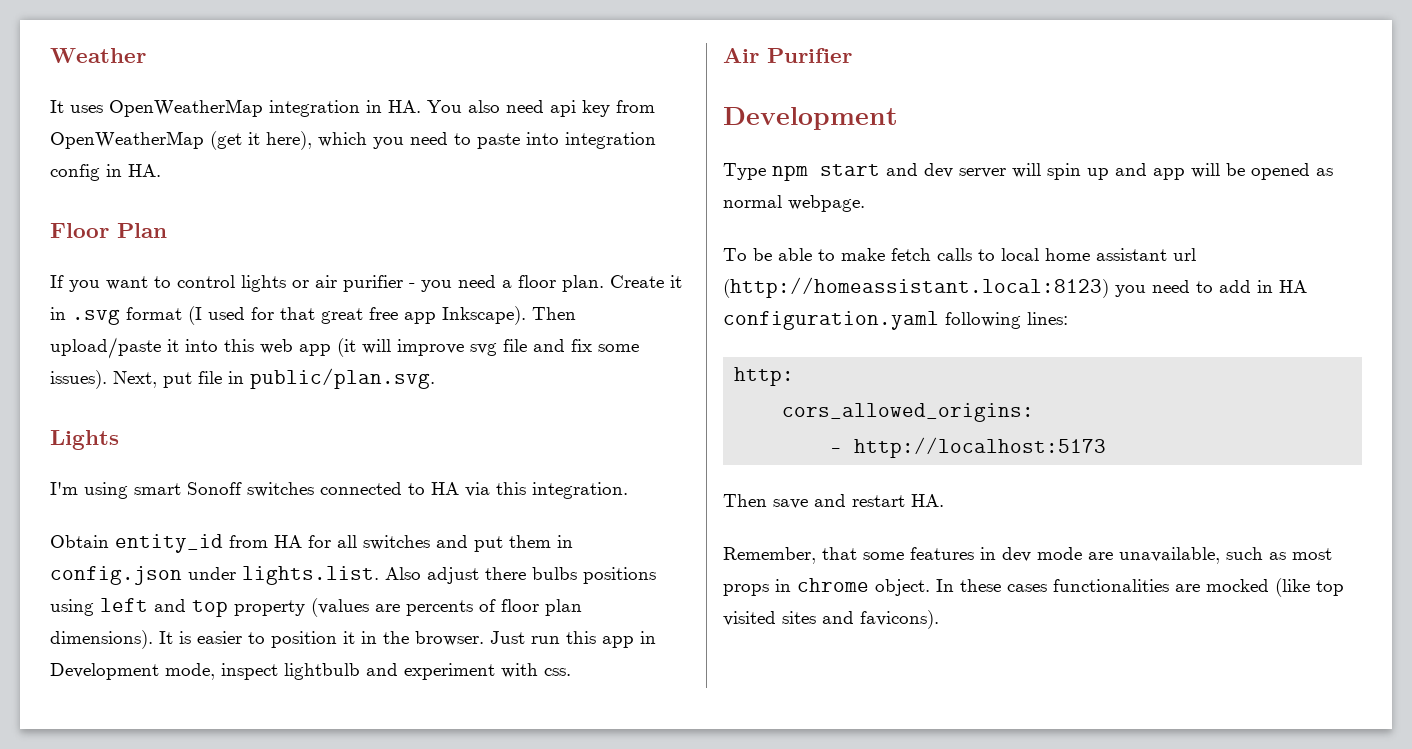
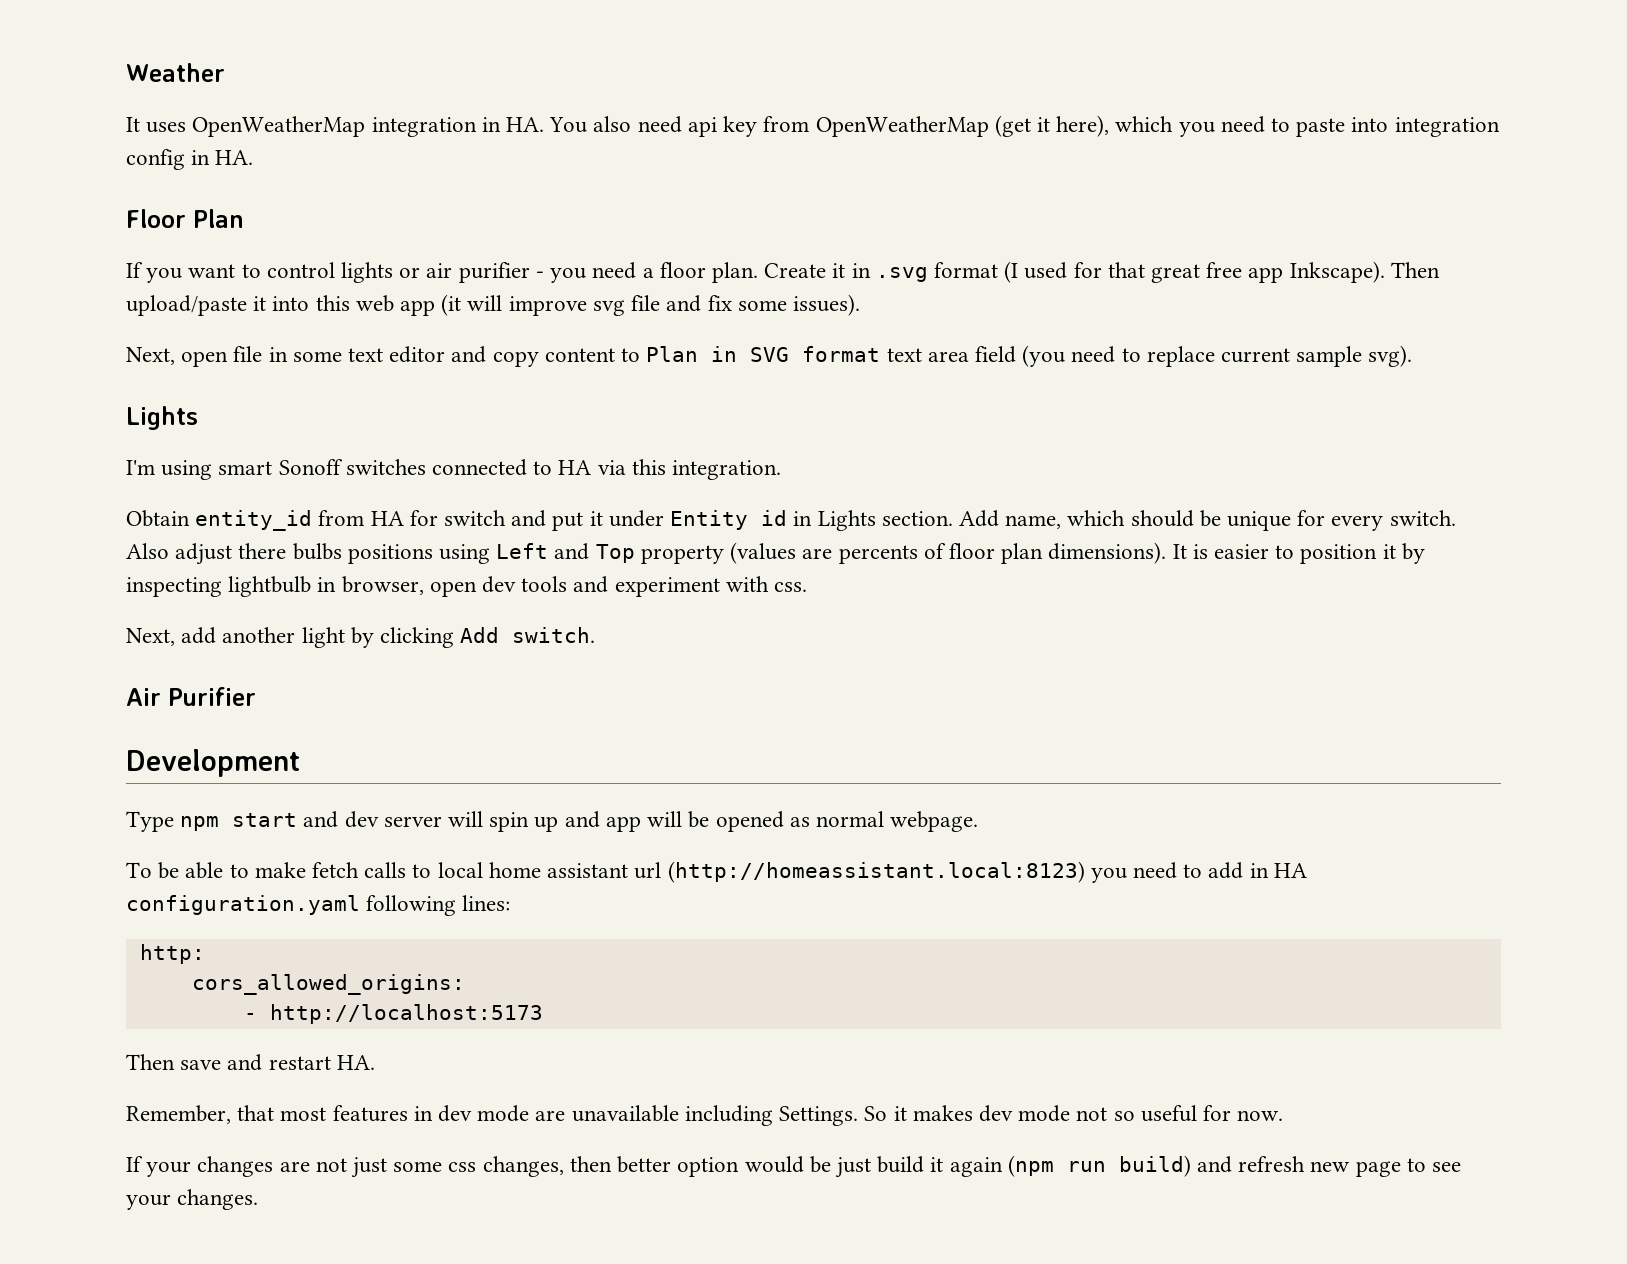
[113,368,435,389] Next, put file in public/plan.svg. -> [126,345,1413,367] // Next, open file in some text editor and copy content to Plan in SVG format text area field (you need to replace current sample svg).
[337,535,573,552] [50,566,379,585] all switches and put them in config.json under lights.list. -> [444,510,1456,531] switch and put it under Entity id in Lights section. Add name, which should be unique for every switch.
[100,598,228,617] left and top -> [496,543,635,563] Left and Top
[361,631,656,648] [50,663,571,680] in the browser. Just run this app in Development mode, inspect lightbulb and experiment with css. -> [1401,543,1425,564] [126,576,808,597] [126,627,596,648] by inspecting lightbulb in browser, open dev tools and experiment with css. // Next, add another light by clicking Add switch.
[863,552,904,560] some -> [280,1107,327,1121] most
[1119,547,1332,564] [723,578,1344,597] [723,610,939,629] unavailable, such as most props in chrome object. In these cases functionalities are mocked (like top visited sites and favicons). -> [571,1105,1284,1126] [126,1155,1462,1178] [126,1189,259,1210] unavailable including Settings. So it makes dev mode not so useful for now. // If your changes are not just some css changes, then better option would be just build it again (npm run build) and refresh new page to see your changes.

